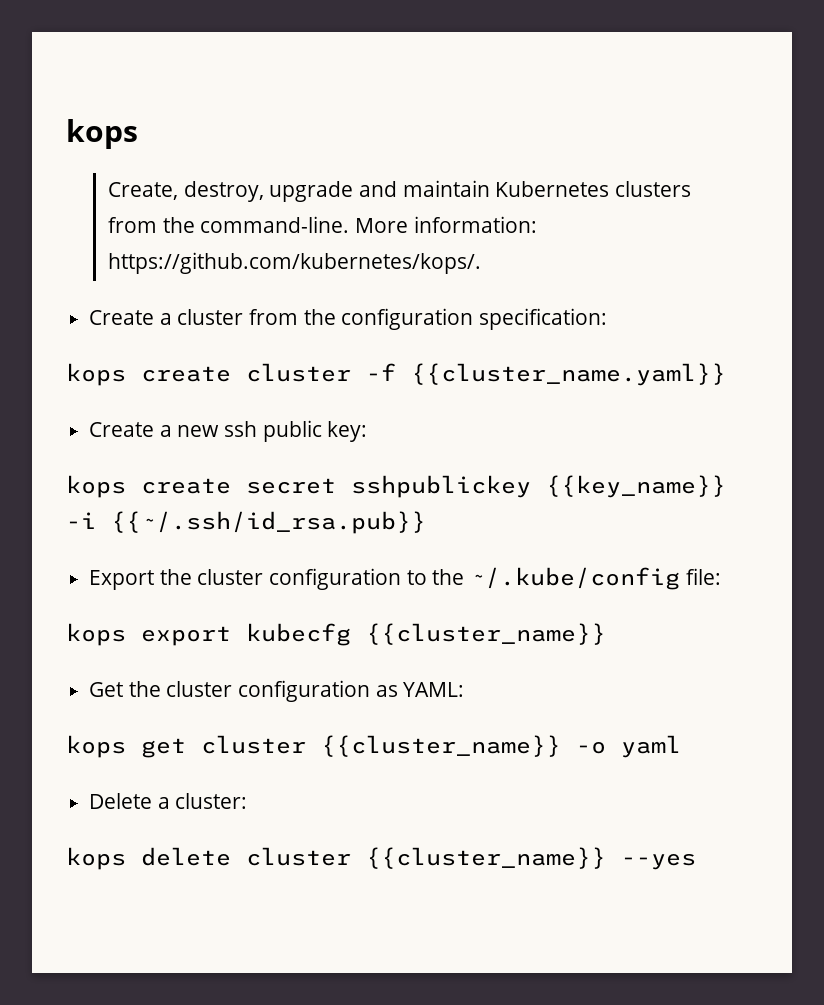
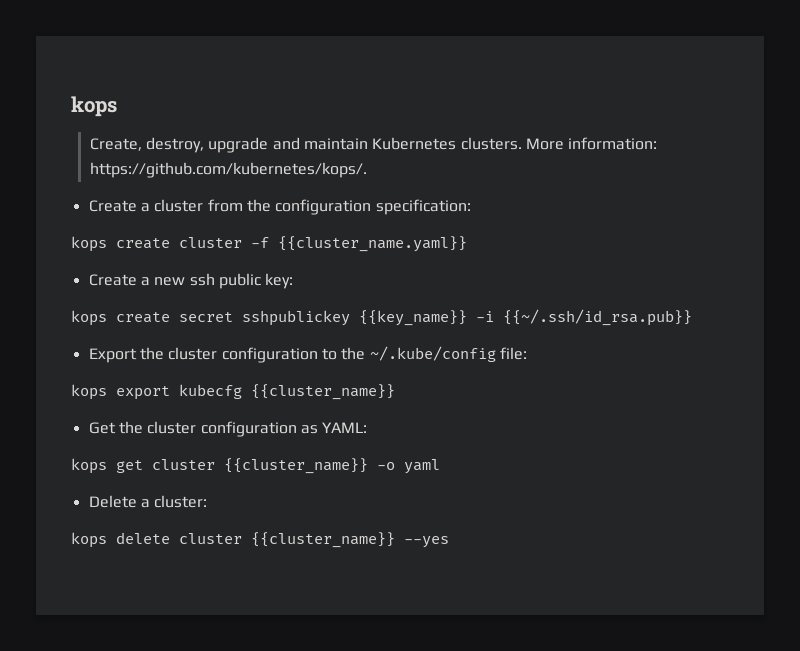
[614,181,691,197] [107,216,350,233] clusters from the command-line. -> [460,137,522,150] clusters.

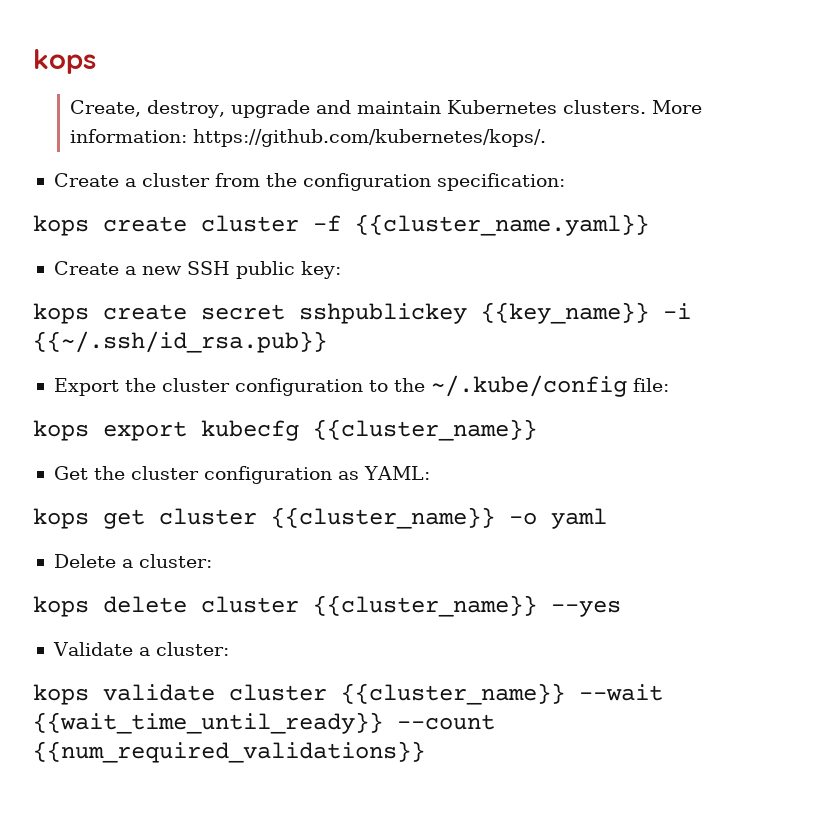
[189,273,215,286] ssh -> [186,261,230,275] SSH
(449, 542) none -> [52,642,229,656] [33,683,663,705] [33,712,495,734] [33,741,425,763] // Validate a cluster: // kops validate cluster {{cluster_name}} --wait {{wait_time_until_ready}} --count {{num_required_validations}}

